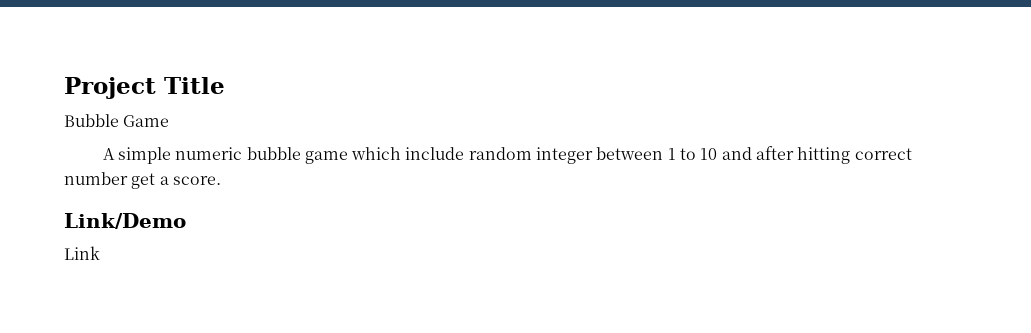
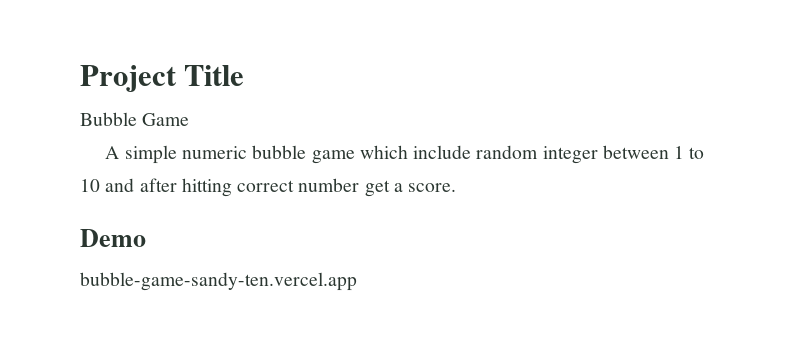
[64,213,186,229] [64,246,100,260] Link/Demo // Link -> [80,229,146,247] [80,272,357,291] Demo // bubble-game-sandy-ten.vercel.app

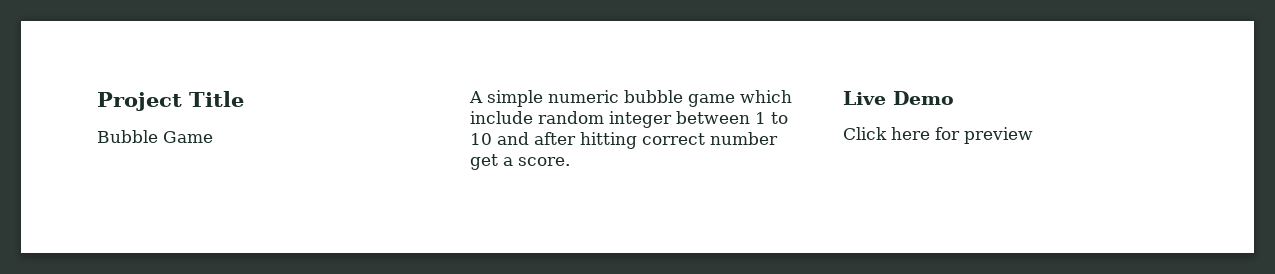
(457, 187) none -> [843,91,886,105] Live
[80,272,357,291] bubble-game-sandy-ten.vercel.app -> [843,127,1033,144] Click here for preview

